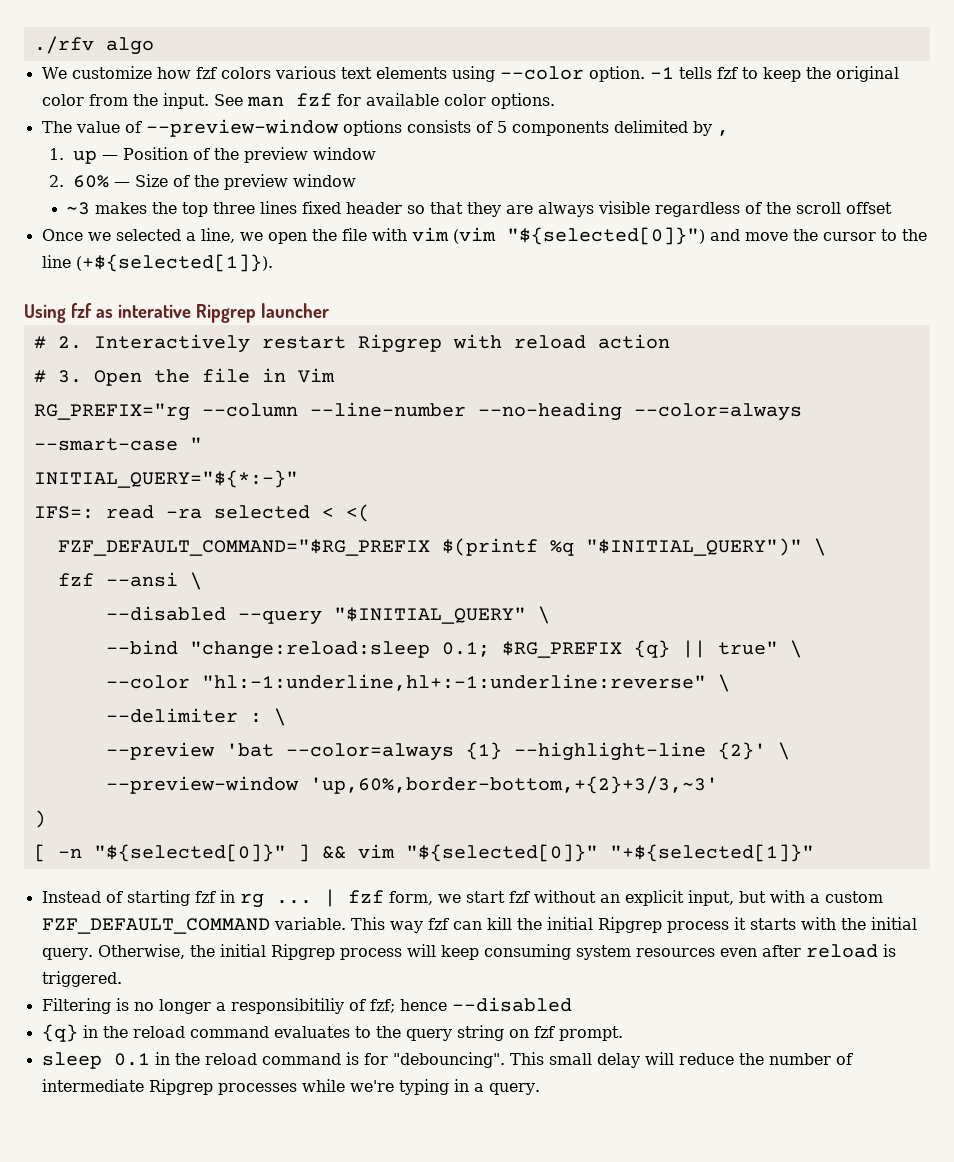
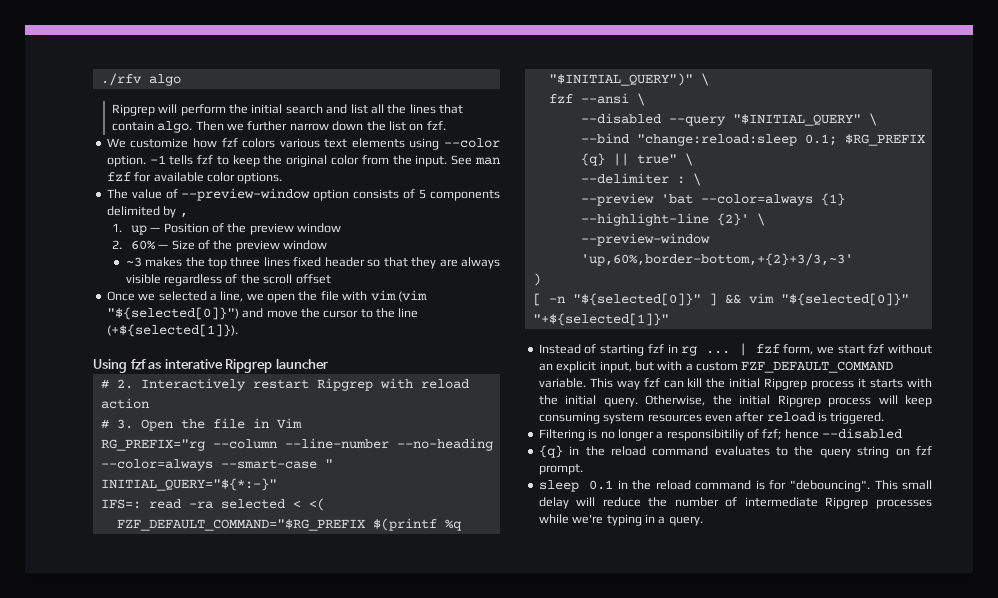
(154, 46) none -> [111,104,464,116] [111,121,446,133] // Ripgrep will perform the initial search and list all the lines that contain algo. Then we further narrow down the list on fzf.
[342,120,402,136] options -> [313,189,350,201] option
[105,674,730,692] // --color "hl:-1:underline,hl+:-1:underline:reverse" \ -> (693, 159) none

